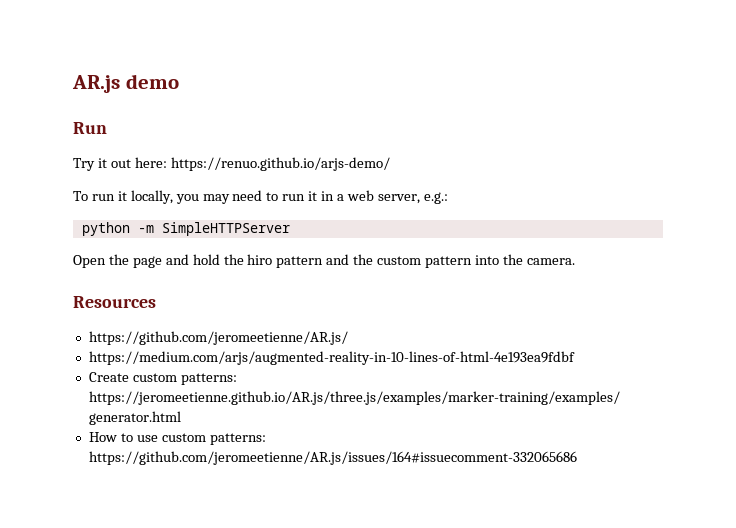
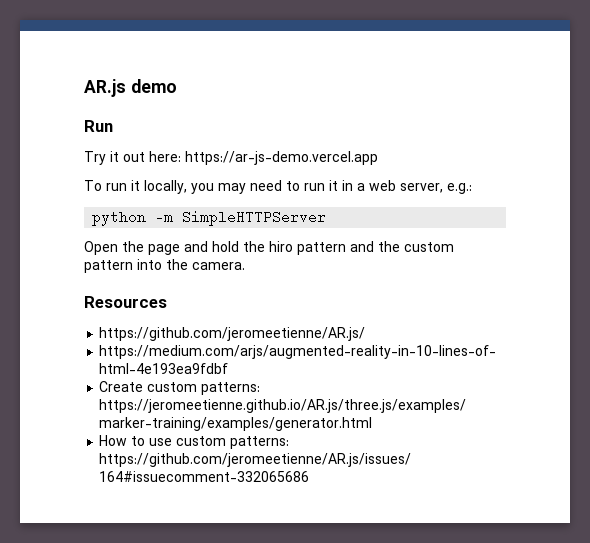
[170,157,390,171] https://renuo.github.io/arjs-demo/ -> [185,151,378,165] https://ar-js-demo.vercel.app

